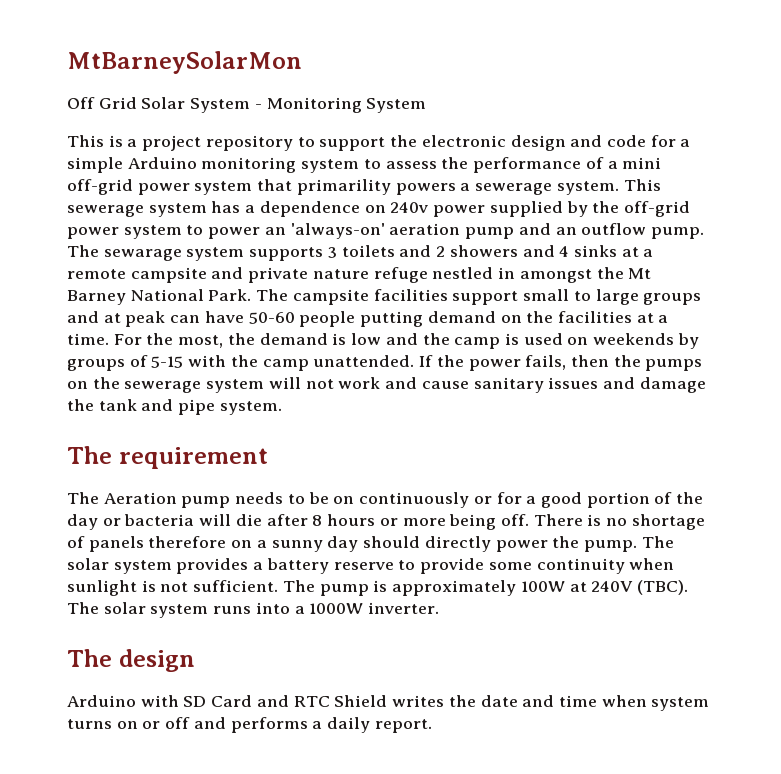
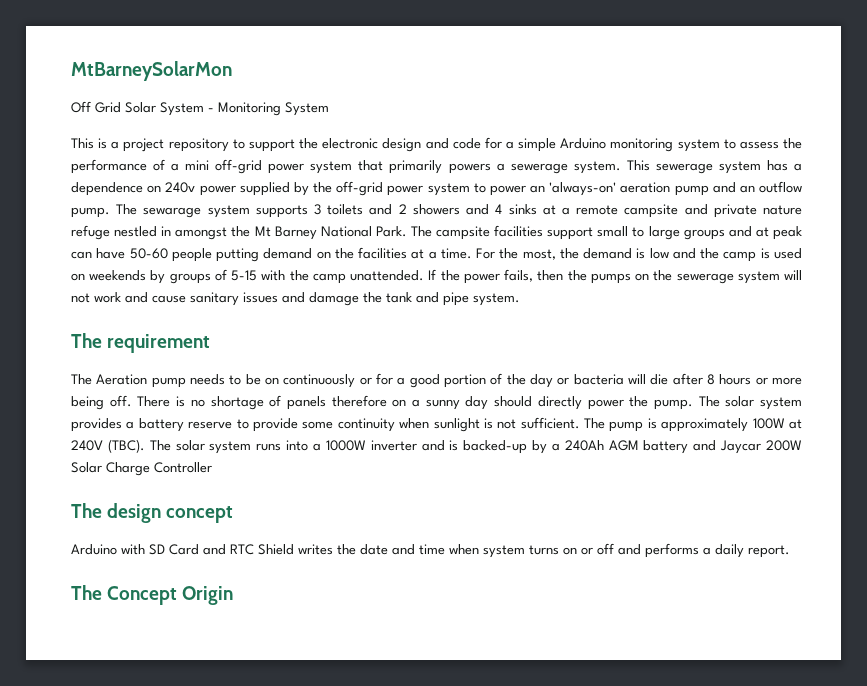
[296,179,391,195] primarility -> [389,160,443,174] primarily
[368,602,440,614] inverter. -> [370,440,803,454] [71,462,212,476] inverter and is backed-up by a 240Ah AGM battery and Jaycar 200W Solar Charge Controller
(195, 660) none -> [166,506,234,523] concept
(432, 726) none -> [71,585,234,605] // The Concept Origin

